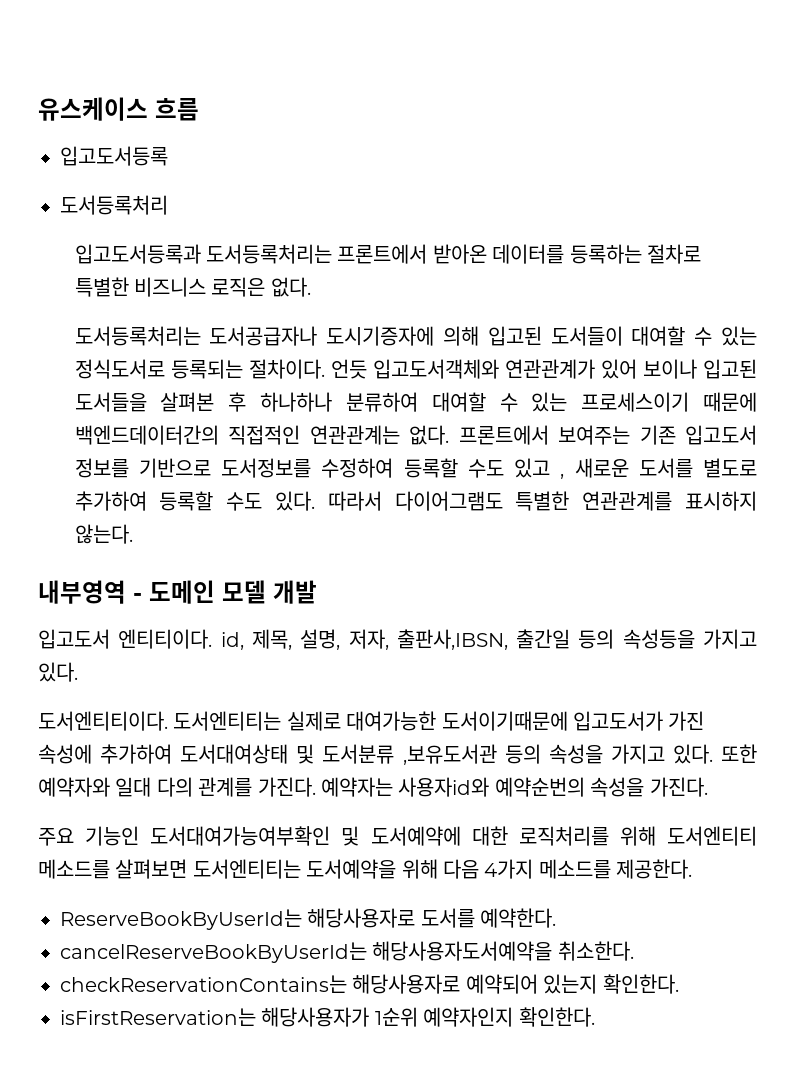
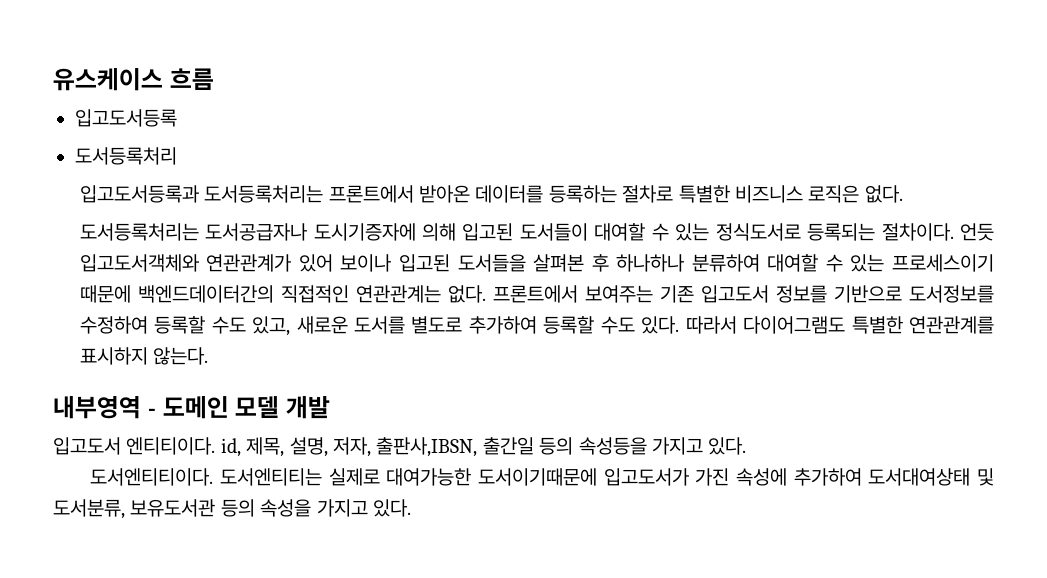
[514,458,565,479] 있고 , -> [252,316,291,336] 있고,
[322,744,497,765] 도서분류 ,보유도서관 -> [53,499,216,519] 도서분류, 보유도서관
[721,744,758,763] [38,777,708,797] [38,826,757,846] [38,859,693,879] [60,908,557,930] [60,941,634,963] [60,974,679,994] [60,1007,595,1027] 또한 예약자와 일대 다의 관계를 가진다. 예약자는 사용자id와 예약순번의 속성을 가진다. // 주요 기능인 도서대여가능여부확인 및 도서예약에 대한 로직처리를 위해 도서엔티티 메소드를 살펴보면 도서엔티티는 도서예약을 위해 다음 4가지 메소드를 제공한다. // ReserveBookByUserId는 해당사용자로 도서를 예약한다. // cancelReserveBookByUserId는 해당사용자도서예약을 취소한다. // checkReservationContains는 해당사용자로 예약되어 있는지 확인한다. // isFirstReservation는 해당사용자가 1순위 예약자인지 확인한다. -> (411, 508) none

